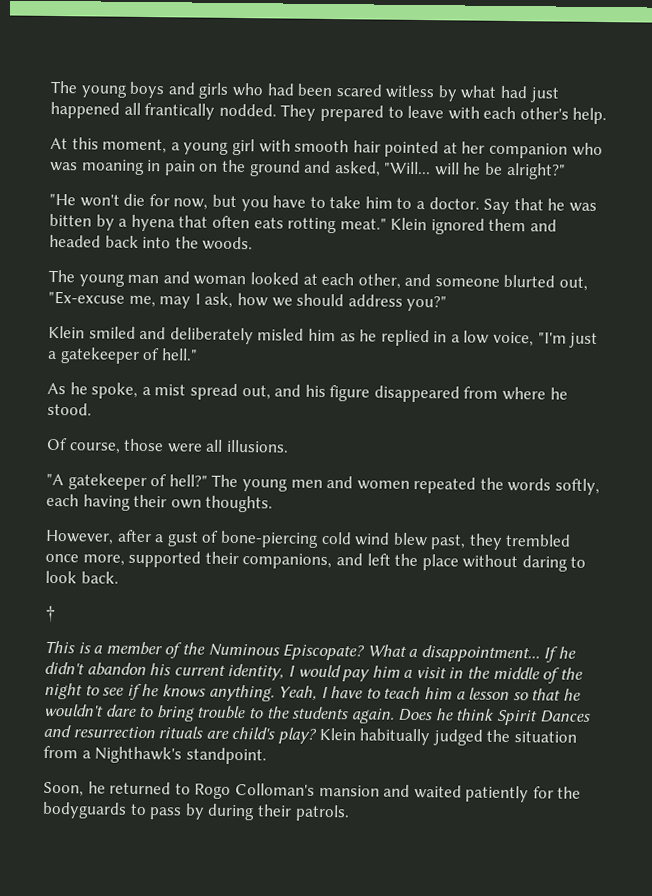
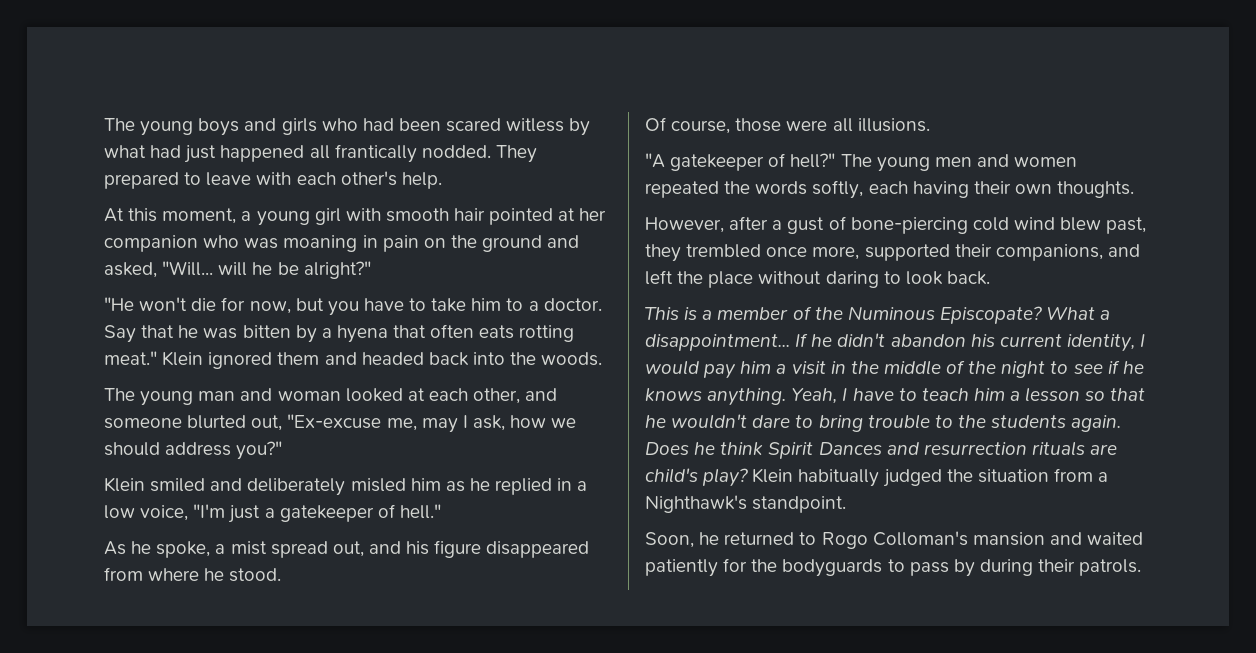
[45,604,56,623] // † -> (990, 278) none

